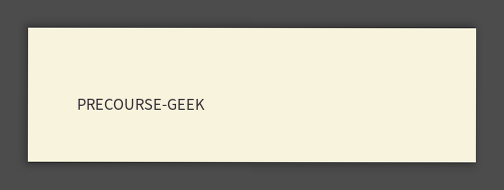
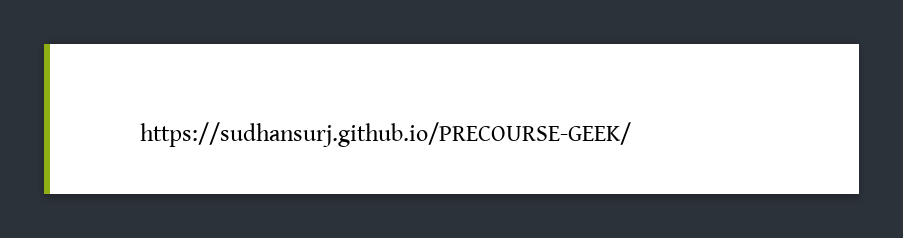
[76,98,205,110] PRECOURSE-GEEK -> [140,122,631,147] https://sudhansurj.github.io/PRECOURSE-GEEK/

